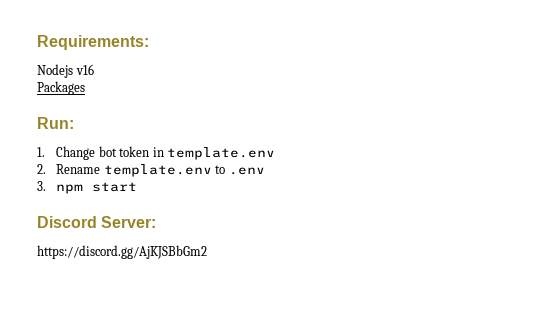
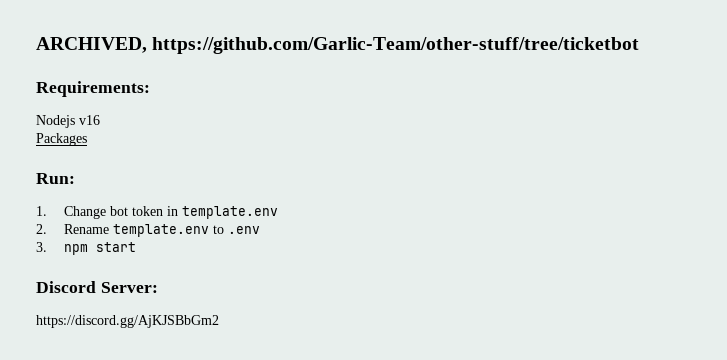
(37, 42) none -> [36,37,640,54] ARCHIVED, https://github.com/Garlic-Team/other-stuff/tree/ticketbot //

